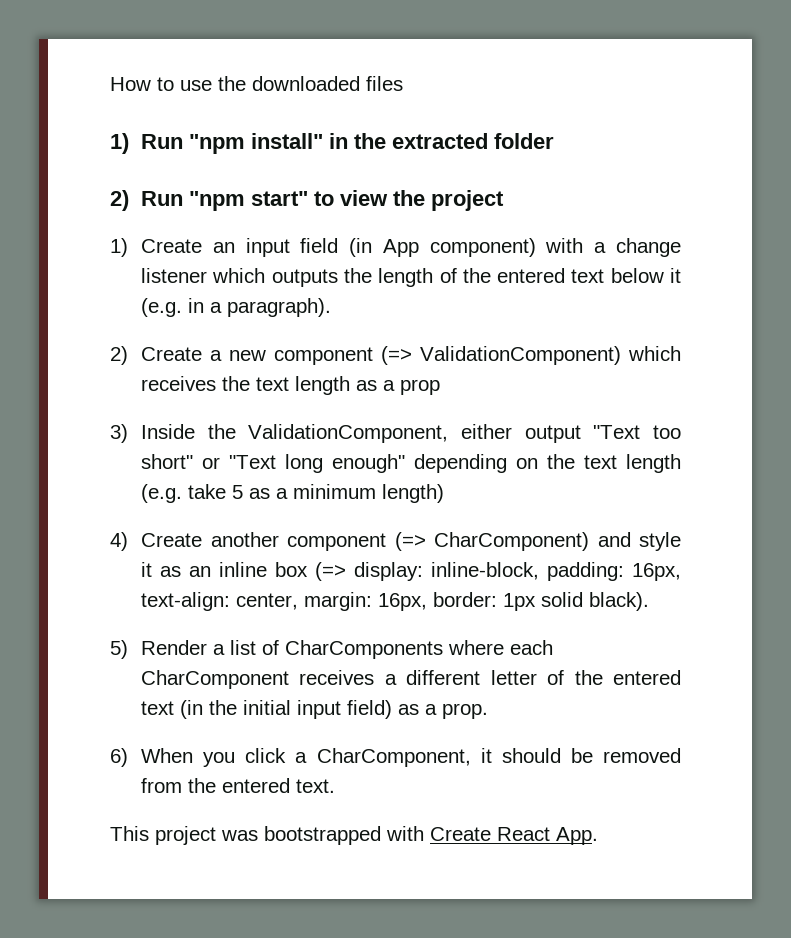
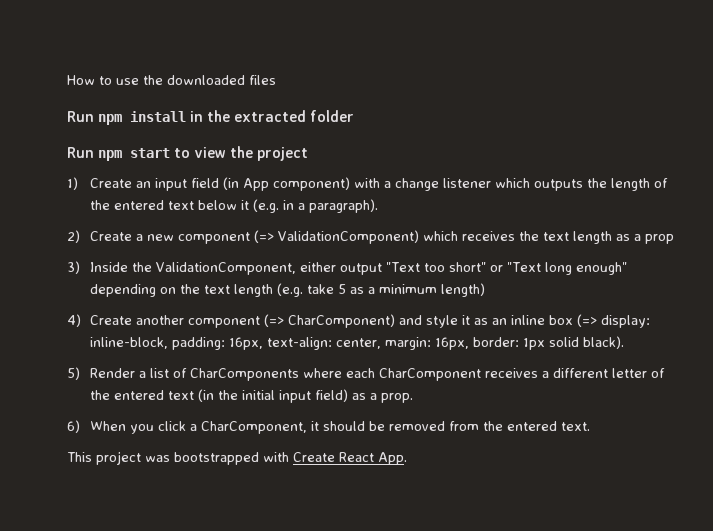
[110,133,324,154] 1) Run "npm install" -> [67,111,187,125] Run npm install
[110,190,309,211] 2) Run "npm start" -> [67,147,171,161] Run npm start

